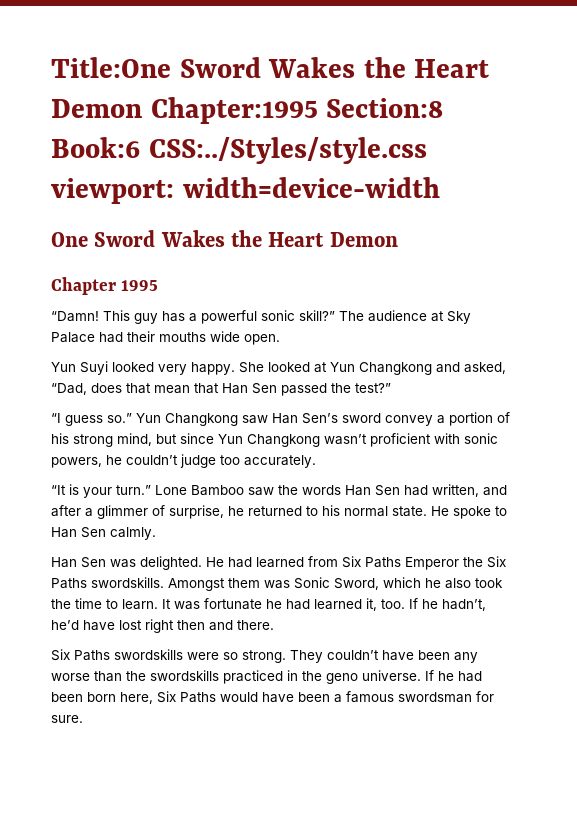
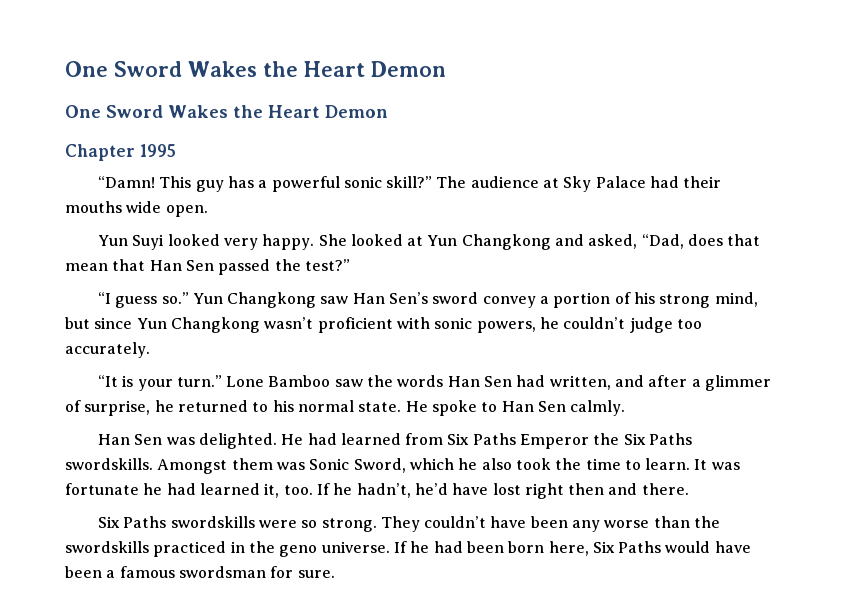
[51,57,490,78] [51,97,444,124] [51,137,427,164] [51,177,440,204] Title:One Sword Wakes the Heart Demon Chapter:1995 Section:8 Book:6 CSS:../Styles/style.css viewport: width=device-width -> [65,61,446,77] One Sword Wakes the Heart Demon

